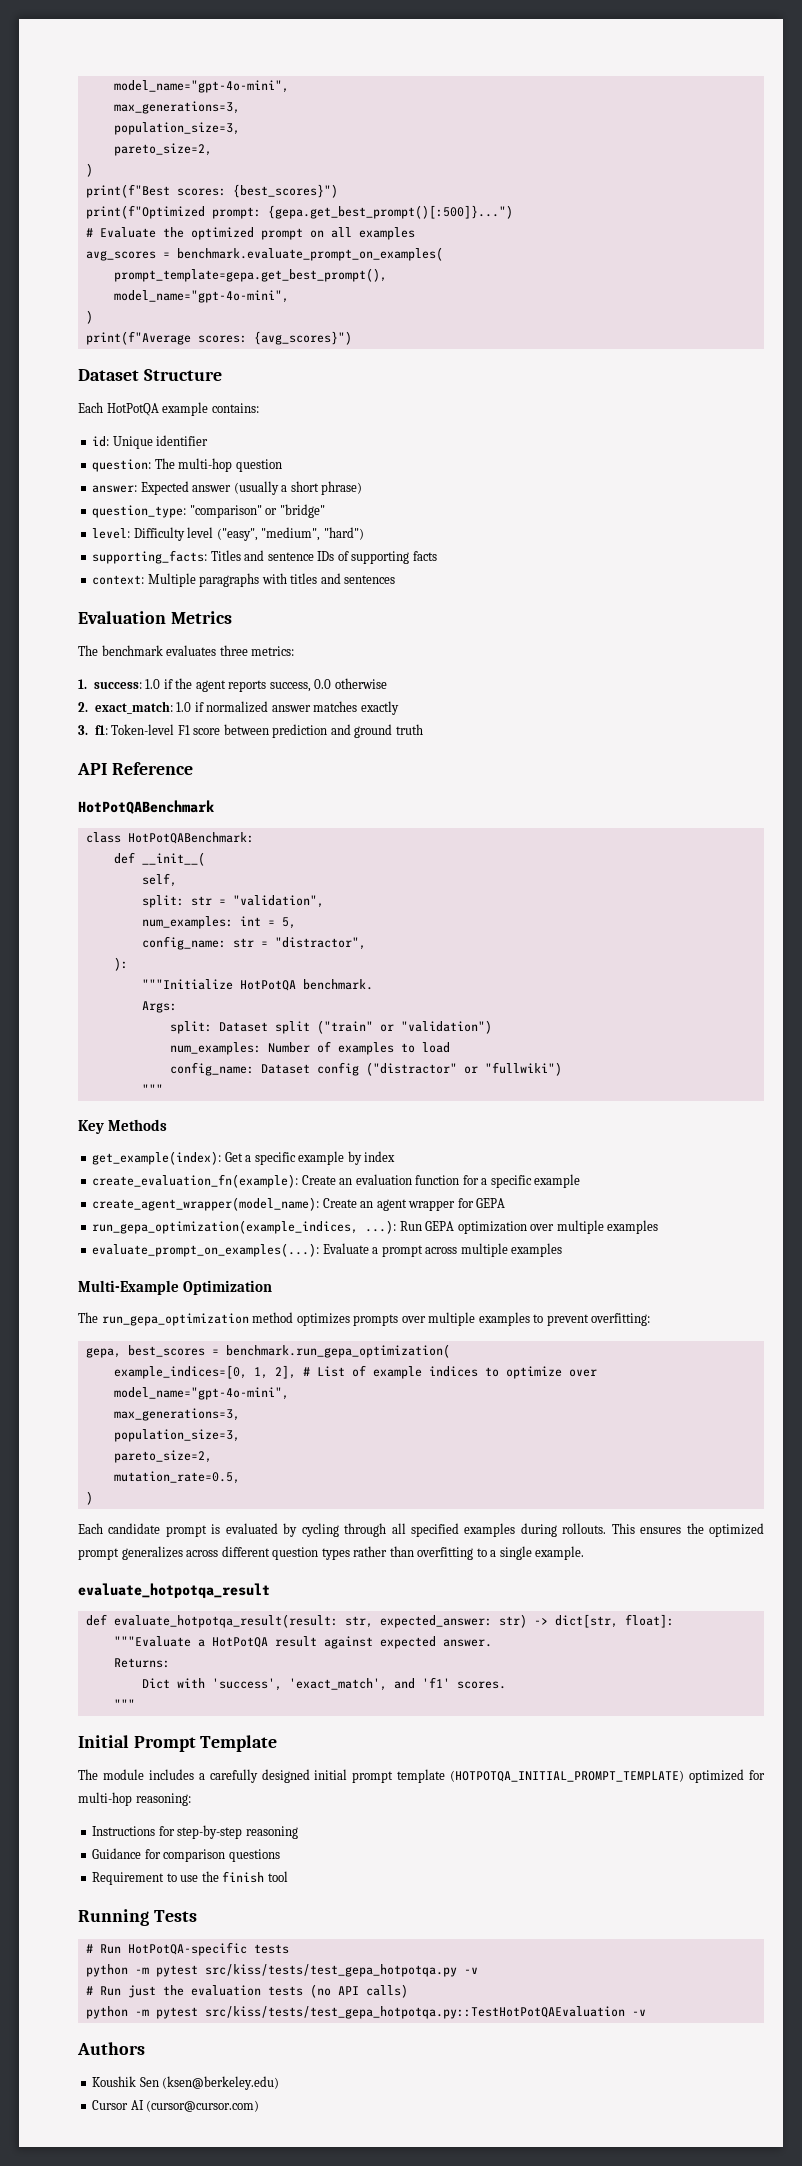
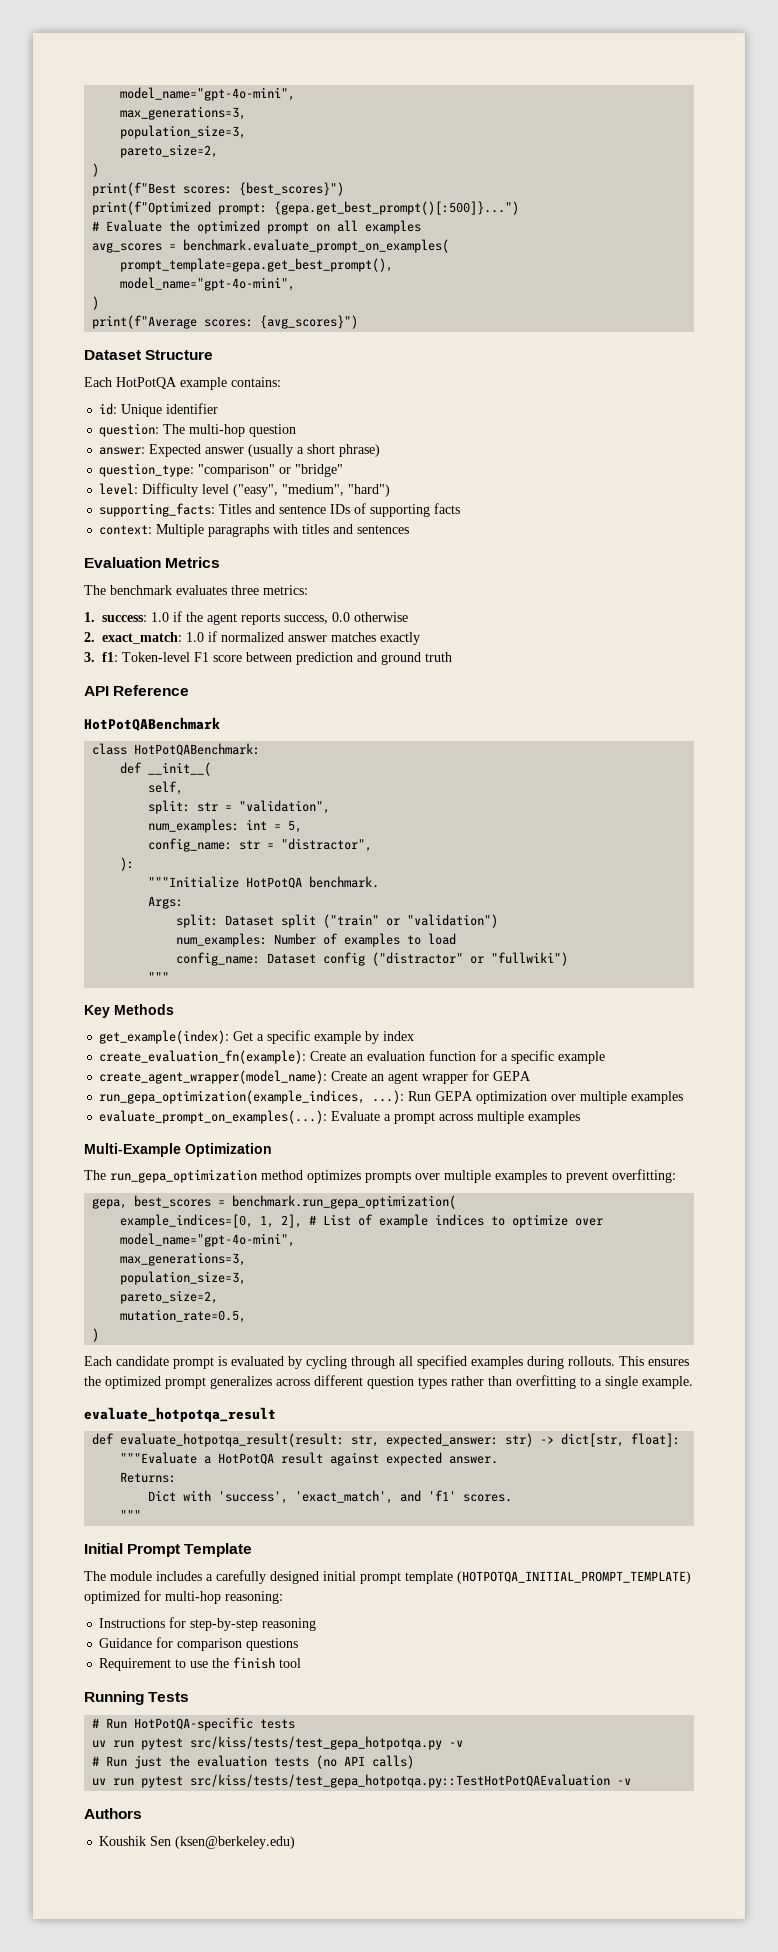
[85,1964,149,1977] python -m -> [92,1740,135,1748] uv run
[85,2006,149,2019] python -m -> [92,1778,135,1786] uv run
[92,2100,260,2112] // Cursor AI (cursor@cursor.com) -> (296, 1842) none

